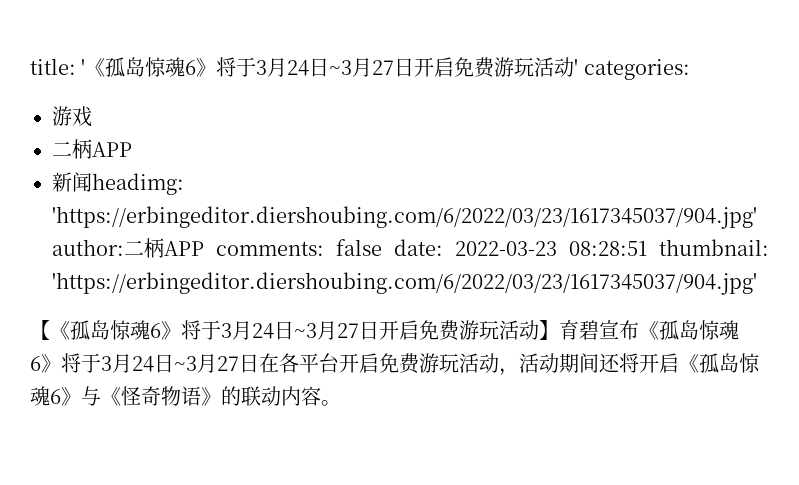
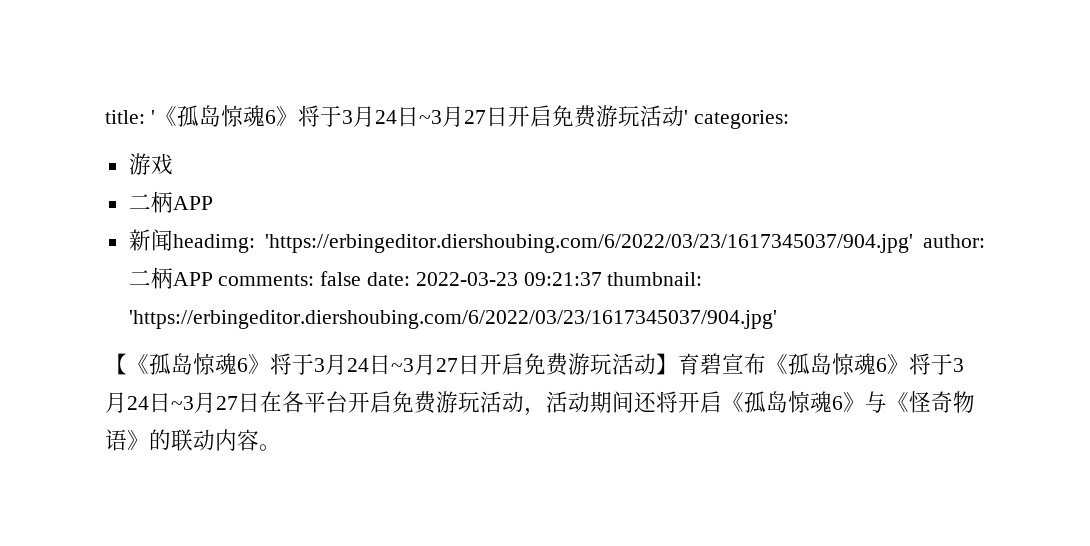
[569,241,647,256] 08:28:51 -> [523,272,602,286] 09:21:37

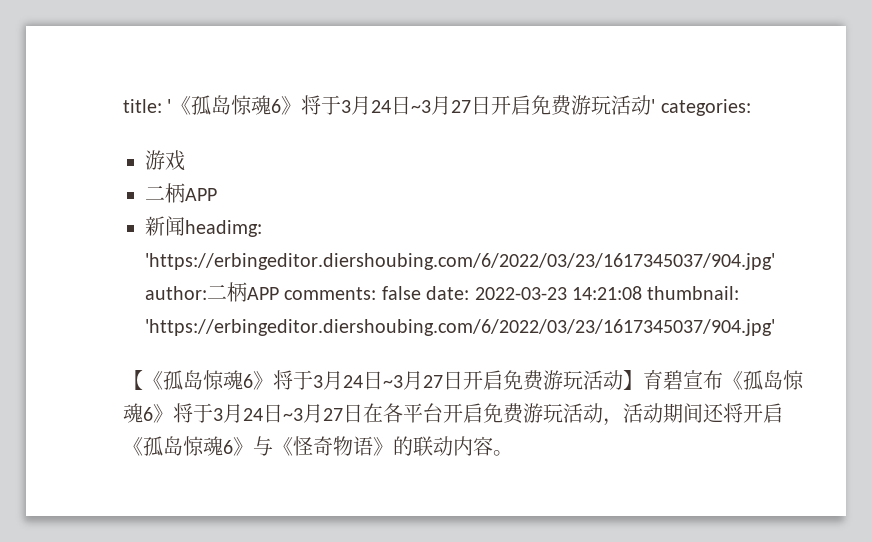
[523,272,602,286] 09:21:37 -> [572,286,642,300] 14:21:08

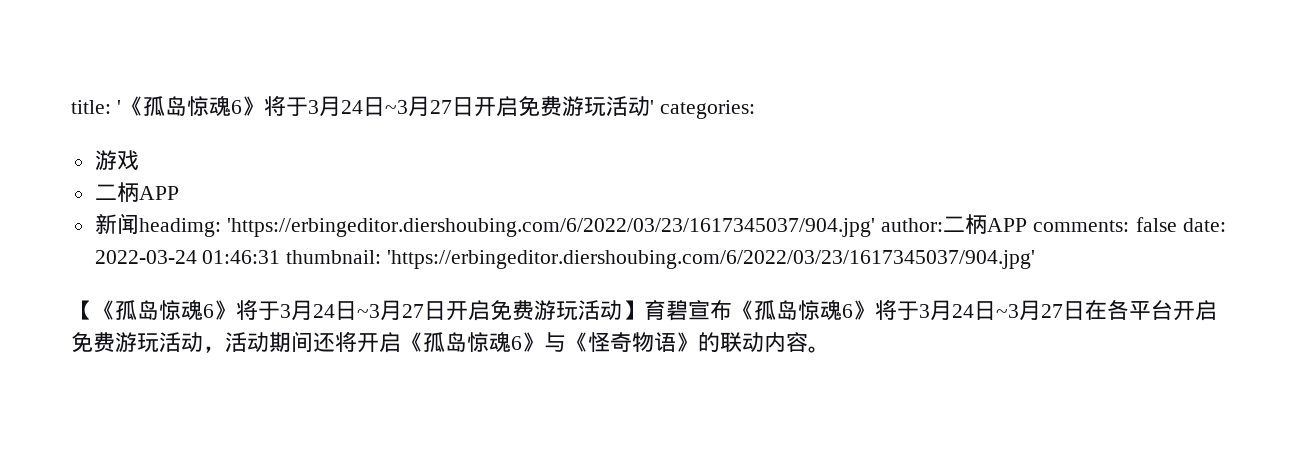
[474,286,642,300] 2022-03-23 14:21:08 -> [94,250,281,264] 2022-03-24 01:46:31

